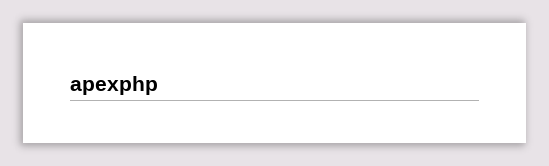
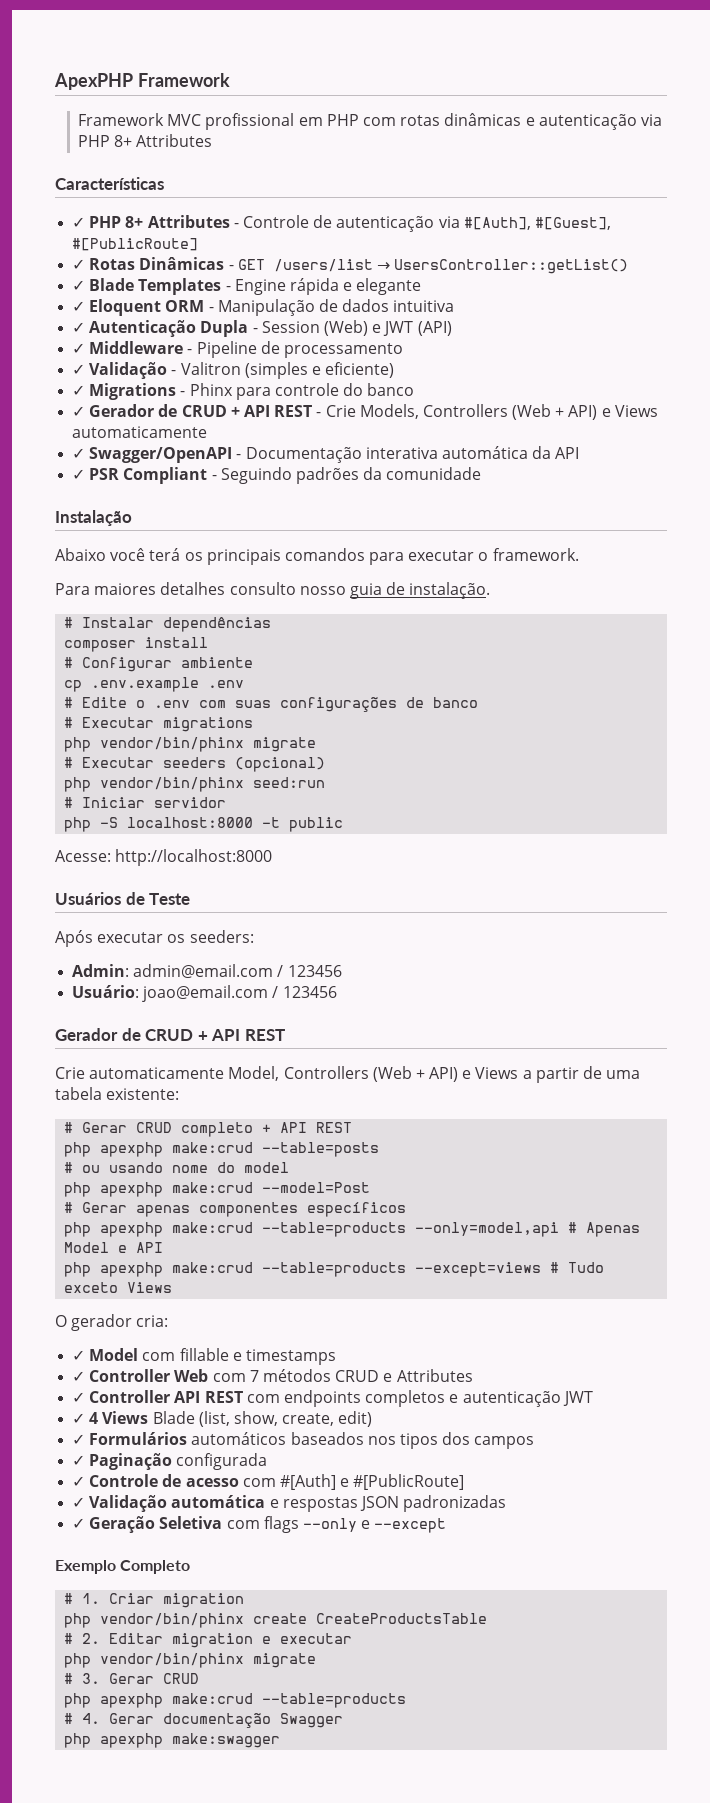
[70,76,158,95] apexphp -> [54,73,230,90] [78,113,662,130] [78,134,213,147] [55,177,164,190] [72,215,611,232] [72,238,199,251] [72,257,629,274] [72,278,422,295] [72,299,455,316] [72,320,452,337] [72,341,403,358] [72,362,395,379] [72,383,415,400] [72,404,658,420] [72,426,208,438] [72,446,580,463] [72,467,482,484] [55,510,132,526] [55,548,579,565] [55,582,491,599] [64,617,272,632] [64,637,209,652] [64,657,254,672] [64,677,245,692] [64,697,479,712] [64,717,254,732] [64,737,317,752] [64,757,326,772] [64,777,326,792] [64,797,227,808] [64,817,344,832] [55,849,273,866] [55,892,191,905] [55,930,254,947] [72,964,342,978] [72,985,337,1002] [55,1028,285,1041] [55,1066,641,1083] [55,1087,180,1100] [64,1122,353,1137] [64,1142,380,1157] [64,1162,290,1173] [64,1182,371,1197] [64,1202,407,1217] [64,1222,641,1237] [64,1242,164,1253] [64,1262,605,1277] [64,1282,173,1293] [55,1314,169,1331] [72,1348,336,1365] [72,1369,473,1382] [72,1390,593,1407] [72,1411,373,1427] [72,1432,535,1449] [72,1453,268,1470] [72,1474,465,1490] [72,1495,507,1512] [72,1516,447,1533] [55,1560,191,1574] [64,1593,245,1608] [64,1613,488,1628] [64,1633,353,1648] [64,1653,317,1668] [64,1673,200,1684] [64,1693,407,1708] [64,1713,344,1728] [64,1733,281,1748] ApexPHP Framework // Framework MVC profissional em PHP com rotas dinâmicas e autenticação via PHP 8+ Attributes // Características // ✓ PHP 8+ Attributes - Controle de autenticação via #[Auth], #[Guest], #[PublicRoute] // ✓ Rotas Dinâmicas - GET /users/list → UsersController::getList() // ✓ Blade Templates - Engine rápida e elegante // ✓ Eloquent ORM - Manipulação de dados intuitiva // ✓ Autenticação Dupla - Session (Web) e JWT (API) // ✓ Middleware - Pipeline de processamento // ✓ Validação - Valitron (simples e eficiente) // ✓ Migrations - Phinx para controle do banco // ✓ Gerador de CRUD + API REST - Crie Models, Controllers (Web + API) e Views automaticamente // ✓ Swagger/OpenAPI - Documentação interativa automática da API // ✓ PSR Compliant - Seguindo padrões da comunidade // Instalação // Abaixo você terá os principais comandos para executar o framework. // Para maiores detalhes consulto nosso guia de instalação. // # Instalar dependências // composer install // # Configurar ambiente // cp .env.example .env // # Edite o .env com suas configurações de banco // # Executar migrations // php vendor/bin/phinx migrate // # Executar seeders (opcional) // php vendor/bin/phinx seed:run // # Iniciar servidor // php -S localhost:8000 -t public // Acesse: http://localhost:8000 // Usuários de Teste // Após executar os seeders: // Admin: admin@email.com / 123456 // Usuário: joao@email.com / 123456 // Gerador de CRUD + API REST // Crie automaticamente Model, Controllers (Web + API) e Views a partir de uma tabela existente: // # Gerar CRUD completo + API REST // php apexphp make:crud --table=posts // # ou usando nome do model // php apexphp make:crud --model=Post // # Gerar apenas componentes específicos // php apexphp make:crud --table=products --only=model,api # Apenas Model e API // php apexphp make:crud --table=products --except=views # Tudo exceto Views // O gerador cria: // ✓ Model com fillable e timestamps // ✓ Controller Web com 7 métodos CRUD e Attributes // ✓ Controller API REST com endpoints completos e autenticação JWT // ✓ 4 Views Blade (list, show, create, edit) // ✓ Formulários automáticos baseados nos tipos dos campos // ✓ Paginação configurada // ✓ Controle de acesso com #[Auth] e #[PublicRoute] // ✓ Validação automática e respostas JSON padronizadas // ✓ Geração Seletiva com flags --only e --except // Exemplo Completo // # 1. Criar migration // php vendor/bin/phinx create CreateProductsTable // # 2. Editar migration e executar // php vendor/bin/phinx migrate // # 3. Gerar CRUD // php apexphp make:crud --table=products // # 4. Gerar documentação Swagger // php apexphp make:swagger

